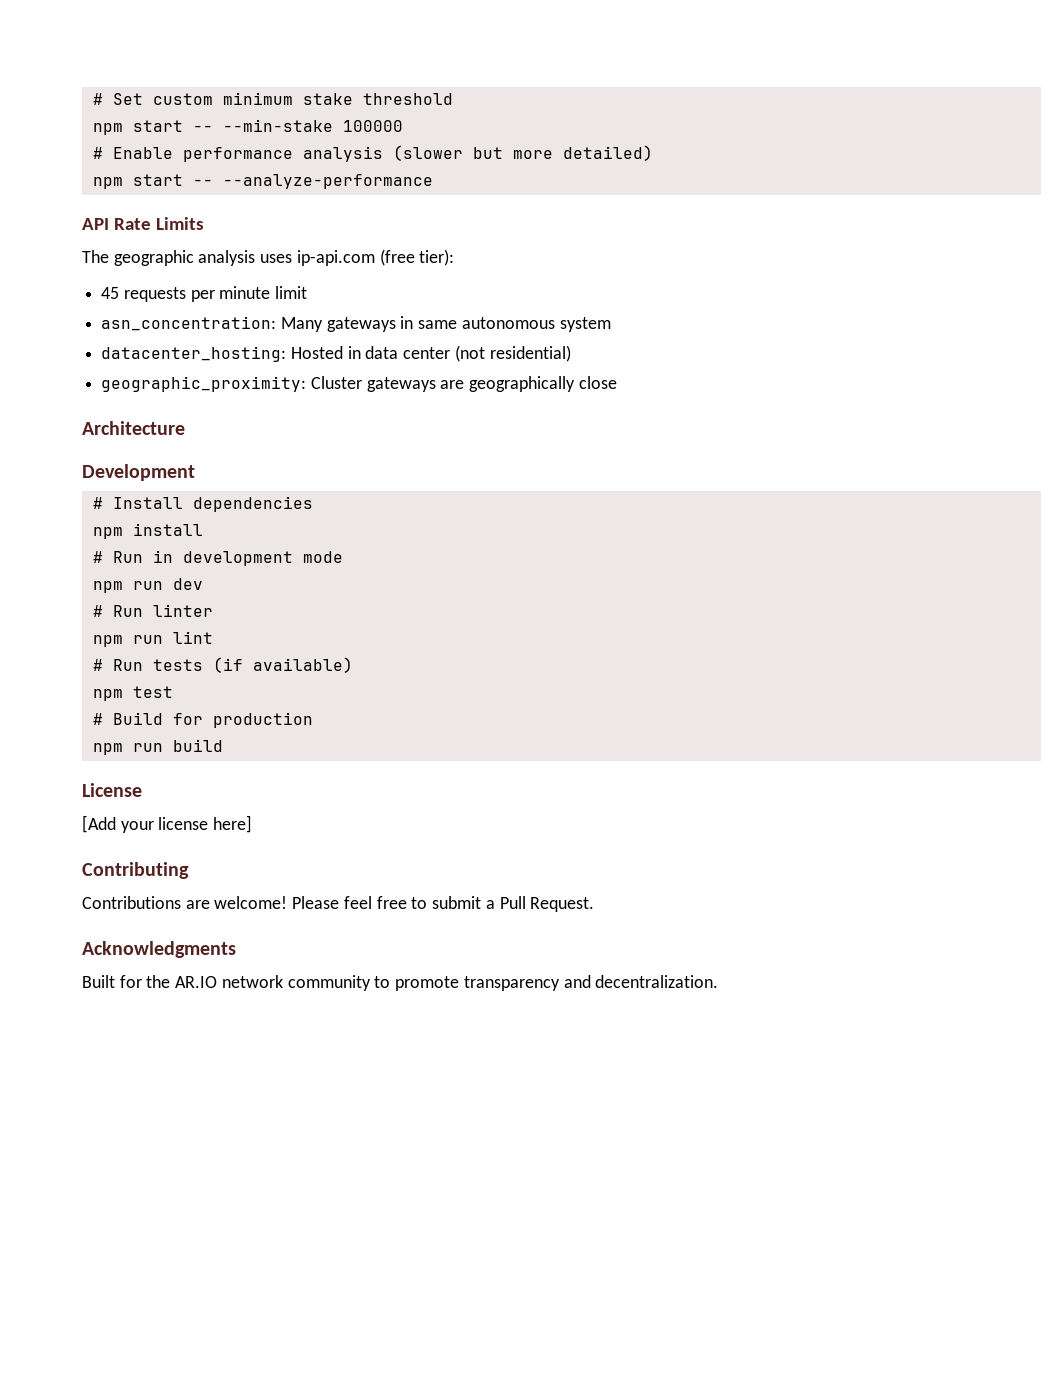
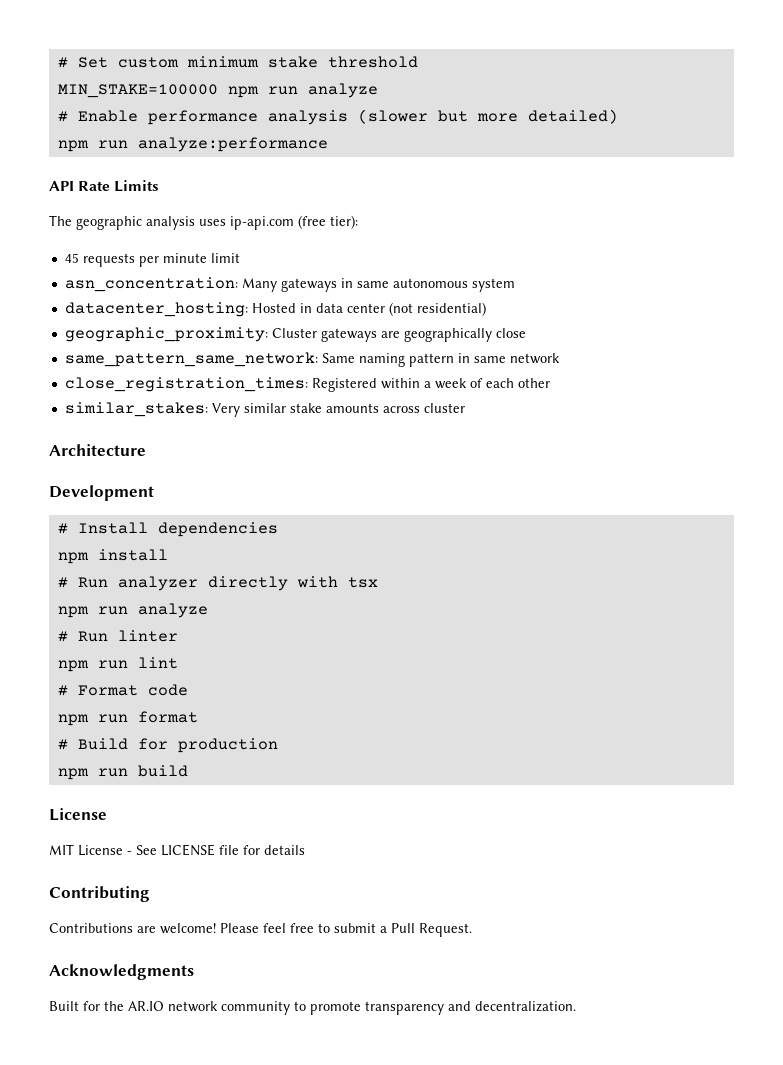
[92,119,403,135] npm start -- --min-stake 100000 -> [57,83,378,98] MIN_STAKE=100000 npm run analyze
[132,174,433,189] start -- --analyze-performance -> [97,137,328,152] run analyze:performance
(617, 382) none -> [64,352,560,367] [64,377,550,392] [64,402,465,417] // same_pattern_same_network: Same naming pattern in same network // close_registration_times: Registered within a week of each other // similar_stakes: Very similar stake amounts across cluster
[152,550,343,566] [92,578,203,593] in development mode // npm run dev -> [117,576,378,591] [57,603,208,618] analyzer directly with tsx // npm run analyze
[112,657,353,673] [92,686,173,701] Run tests (if available) // npm test -> [77,684,188,696] [57,711,198,726] Format code // npm run format
[82,815,253,833] [Add your license here] -> [49,844,305,856] MIT License - See LICENSE file for details

